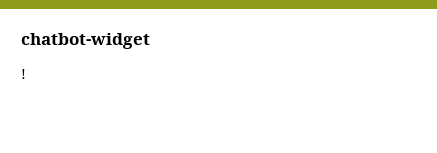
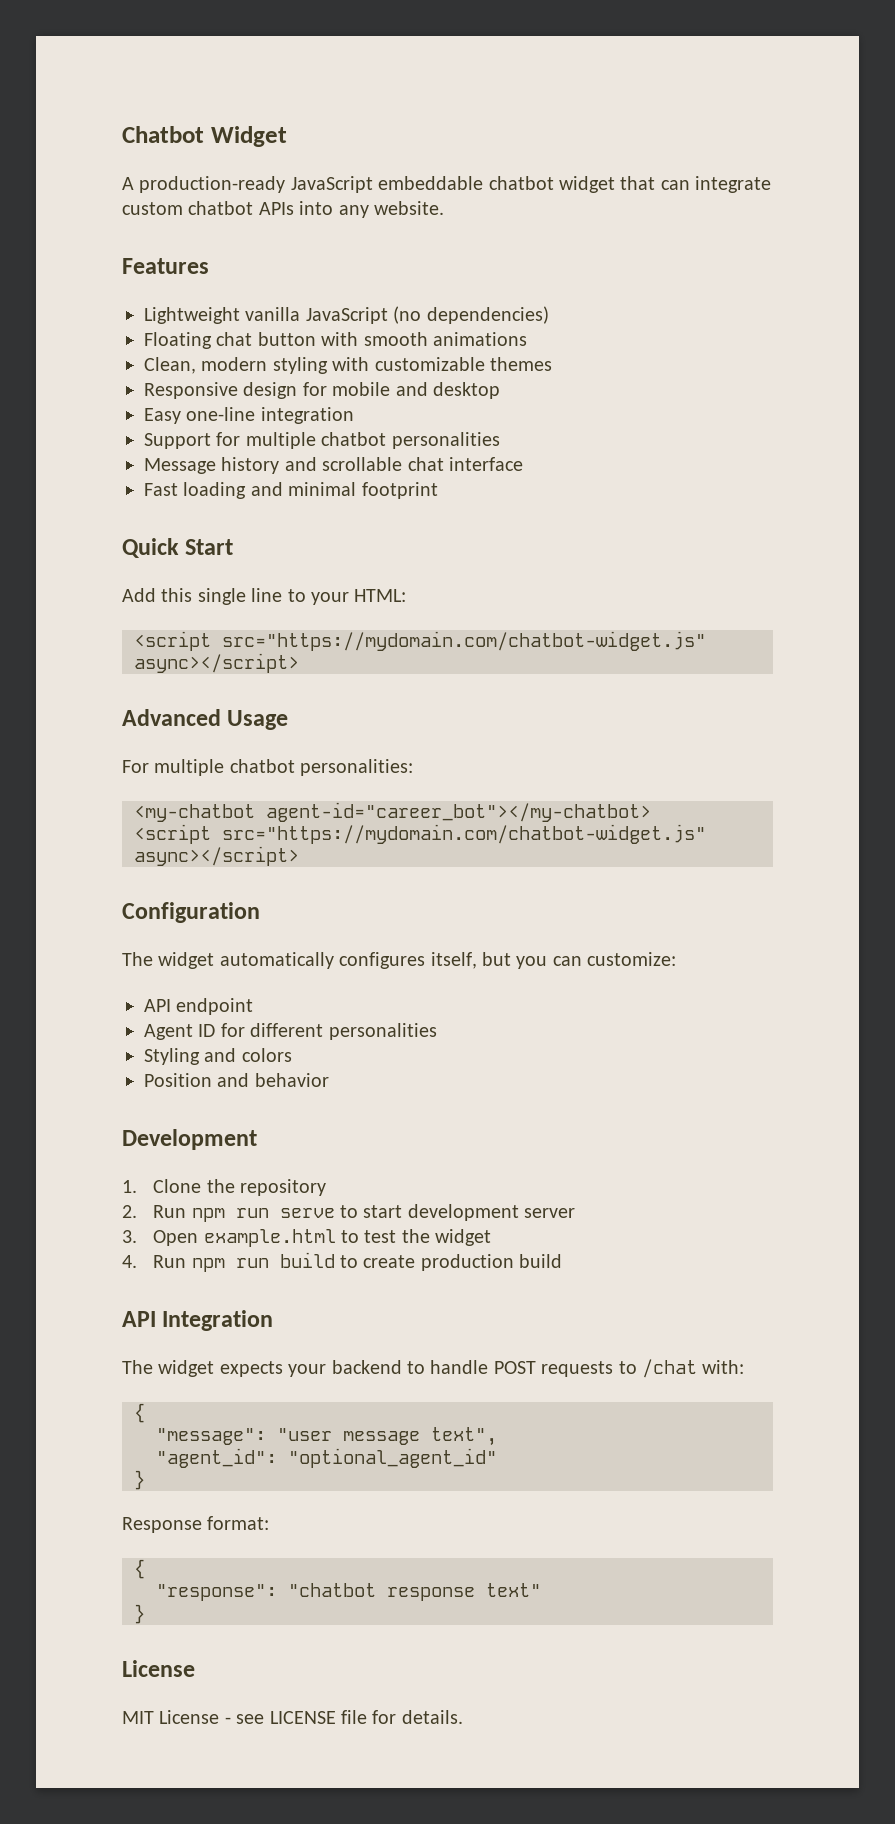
[21,33,150,49] [21,69,26,79] chatbot-widget // ! -> [122,126,287,147] [122,176,772,193] [122,201,444,218] [122,258,209,274] [144,306,549,324] [144,332,527,349] [144,357,552,374] [144,382,500,399] [144,407,354,424] [144,432,500,449] [144,457,523,474] [144,482,438,499] [122,538,234,558] [122,588,407,605] [134,631,706,651] [134,653,299,673] [122,709,289,730] [122,759,414,776] [134,802,651,822] [134,824,706,844] [134,846,299,866] [122,902,260,923] [122,952,677,969] [144,998,254,1015] [144,1023,437,1040] [144,1048,292,1065] [144,1073,329,1087] [122,1129,257,1150] [122,1179,326,1196] [122,1204,576,1222] [122,1229,492,1247] [122,1252,563,1272] [122,1310,274,1331] [122,1359,745,1378] [134,1403,145,1423] [156,1427,497,1446] [156,1448,497,1468] [134,1470,145,1490] [122,1516,270,1533] [134,1559,145,1579] [156,1583,541,1601] [134,1604,145,1624] [122,1660,195,1677] [122,1710,463,1724] Chatbot Widget // A production-ready JavaScript embeddable chatbot widget that can integrate custom chatbot APIs into any website. // Features // Lightweight vanilla JavaScript (no dependencies) // Floating chat button with smooth animations // Clean, modern styling with customizable themes // Responsive design for mobile and desktop // Easy one-line integration // Support for multiple chatbot personalities // Message history and scrollable chat interface // Fast loading and minimal footprint // Quick Start // Add this single line to your HTML: // <script src="https://mydomain.com/chatbot-widget.js" async></script> // Advanced Usage // For multiple chatbot personalities: // <my-chatbot agent-id="career_bot"></my-chatbot> // <script src="https://mydomain.com/chatbot-widget.js" async></script> // Configuration // The widget automatically configures itself, but you can customize: // API endpoint // Agent ID for different personalities // Styling and colors // Position and behavior // Development // 1. Clone the repository // 2. Run npm run serve to start development server // 3. Open example.html to test the widget // 4. Run npm run build to create production build // API Integration // The widget expects your backend to handle POST requests to /chat with: // { // "message": "user message text", // "agent_id": "optional_agent_id" // } // Response format: // { // "response": "chatbot response text" // } // License // MIT License - see LICENSE file for details.

